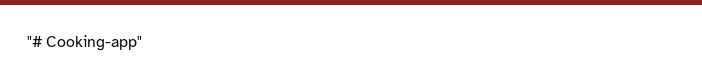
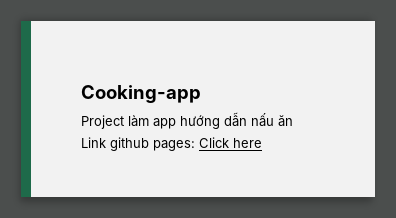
[27,35,143,51] "# Cooking-app" -> [81,85,201,103] [81,112,293,129] [81,137,262,151] Cooking-app // Project làm app hướng dẫn nấu ăn // Link github pages: Click here

